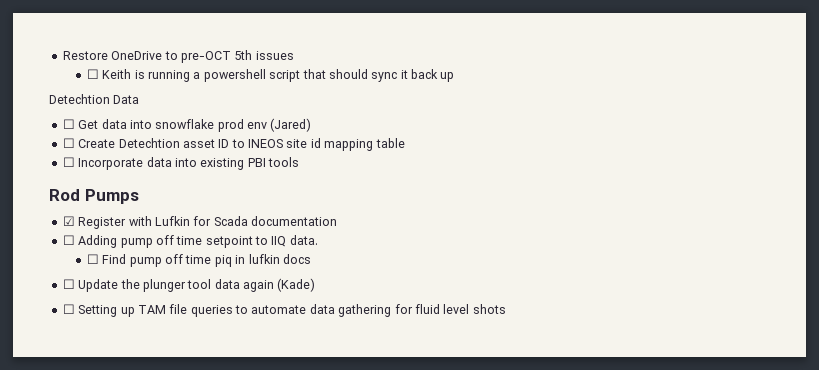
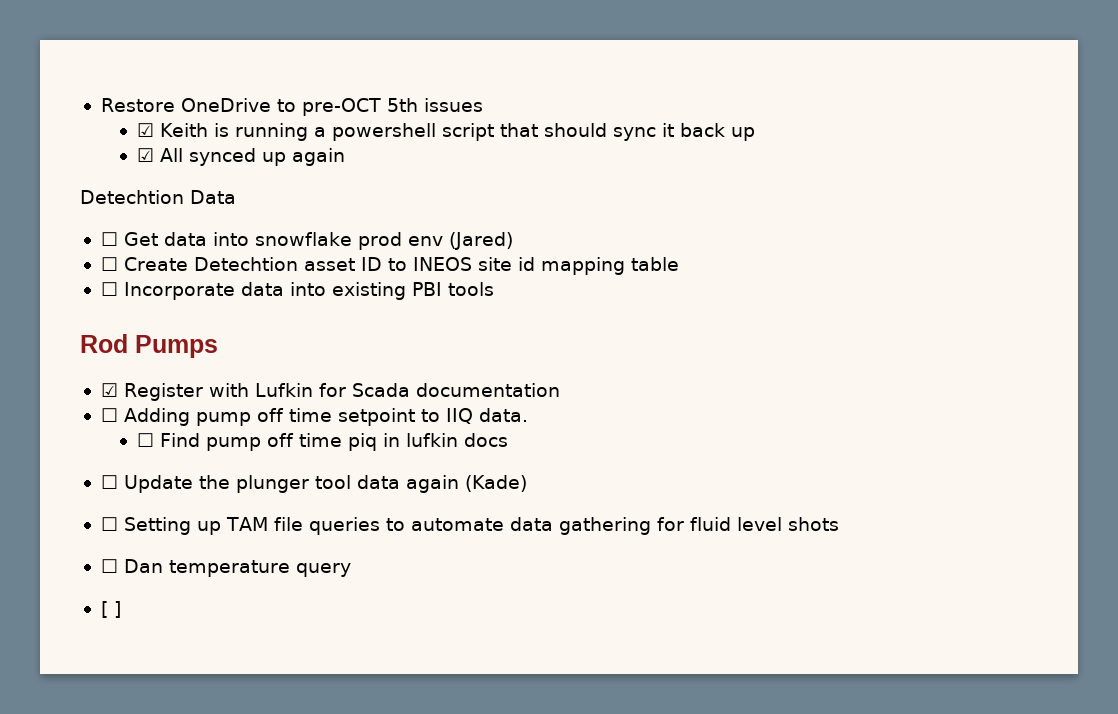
[86,69,99,79] ☐ -> [137,123,155,137] ☑
(455, 77) none -> [137,148,346,166] // ☑ All synced up again
(506, 309) none -> [100,559,351,577] [100,601,121,618] // ☐ Dan temperature query // [ ]

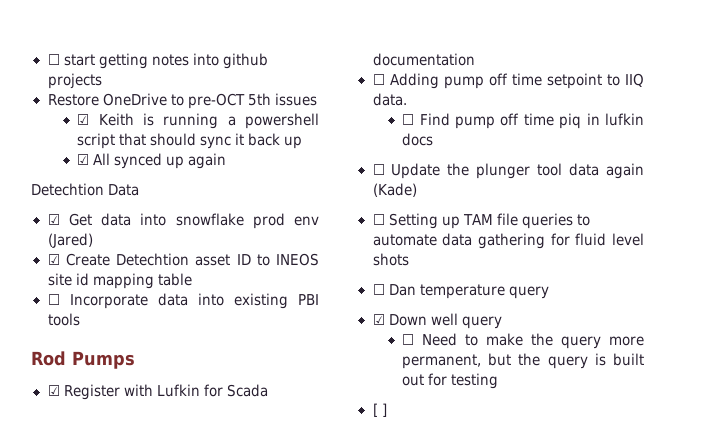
(100, 105) none -> [47,53,268,69] [47,73,102,89] ☐ start getting notes into github projects //
[100,232,118,246] ☐ -> [47,214,60,225] ☑
[100,257,118,271] ☐ -> [47,254,60,265] ☑
(351, 570) none -> [372,313,502,329] [402,333,644,349] [402,353,644,369] [402,373,499,389] // ☑ Down well query // ☐ Need to make the query more permanent, but the query is built out for testing

